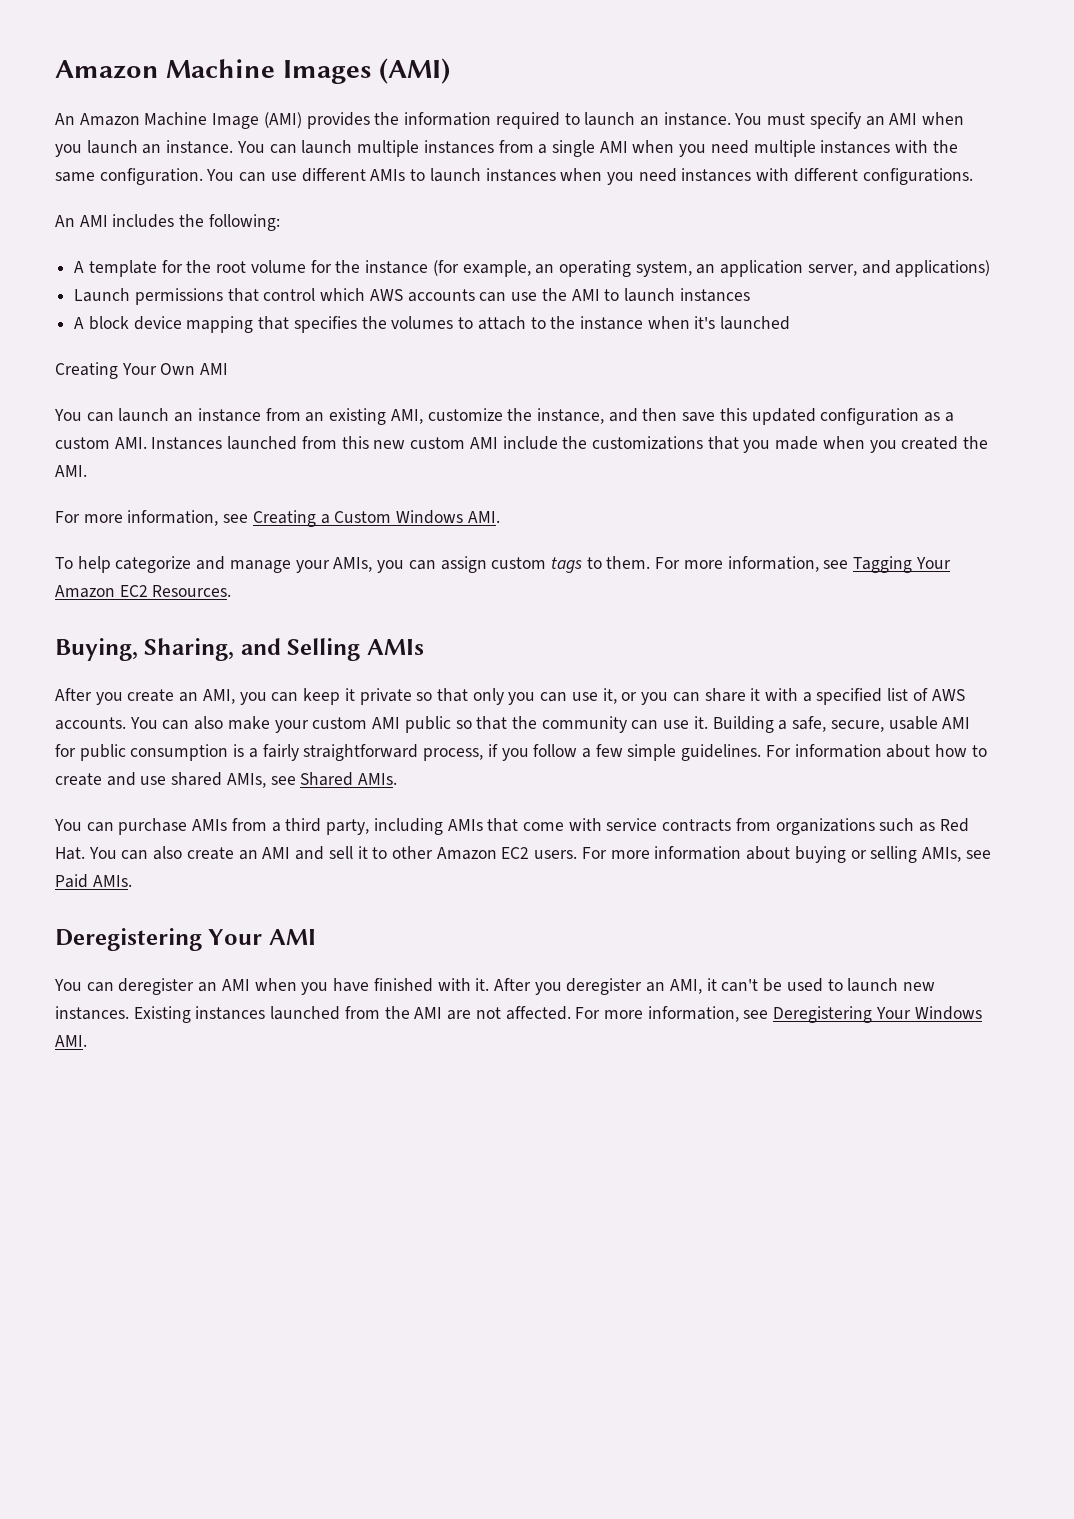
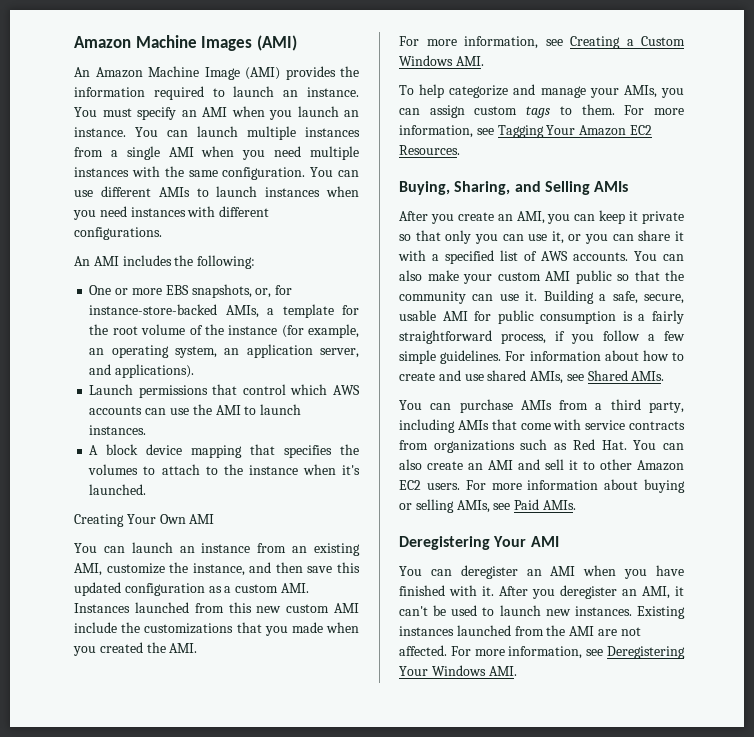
[74,261,85,273] A -> [89,284,293,298] [89,304,275,318] One or more EBS snapshots, or, for instance-store-backed AMIs, a
[310,260,332,273] for -> [189,325,203,335] of
[895,260,991,277] applications) -> [115,364,195,378] applications).
[679,288,750,302] instances -> [89,425,147,435] instances.
[720,316,791,330] launched -> [89,484,147,495] launched.

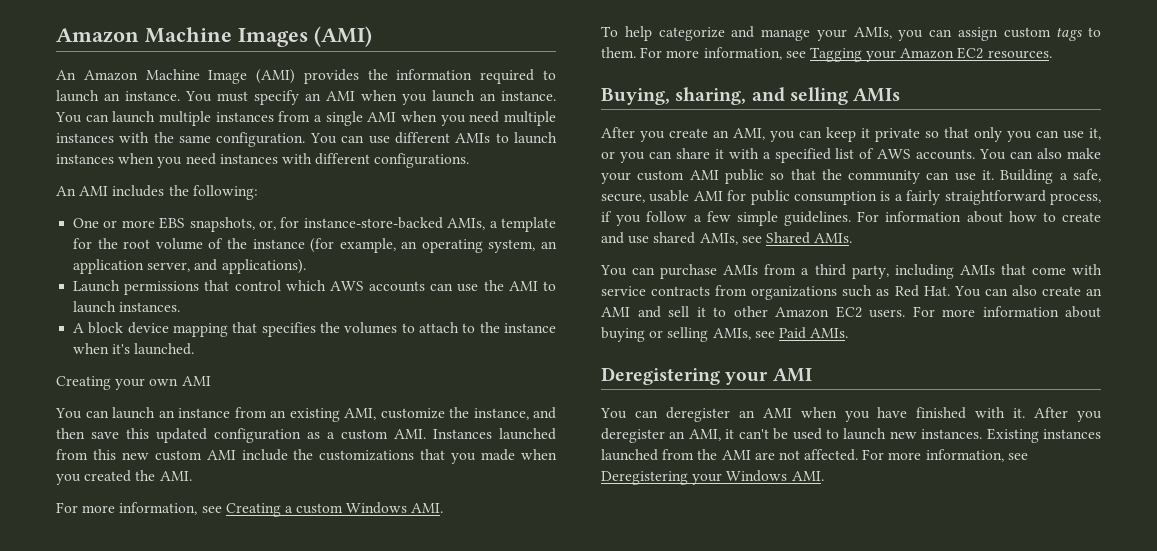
[126,514,186,524] Your Own -> [115,378,179,390] your own
[641,36,685,46] Custom -> [296,503,344,514] custom
[546,125,652,136] [399,145,460,155] Your Amazon EC2 Resources. -> [866,47,1052,62] your Amazon EC2 resources.
[454,181,590,195] Sharing, and Selling -> [675,87,848,105] sharing, and selling
[493,536,527,547] Your -> [725,372,769,385] your
[399,666,428,676] Your -> [692,473,723,485] your

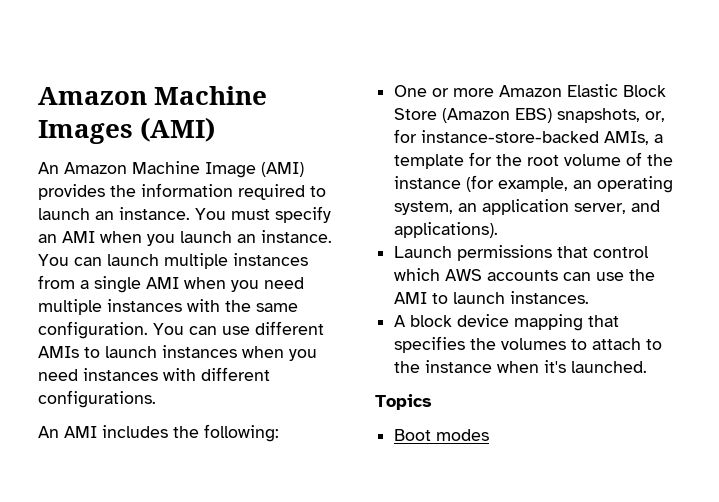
[159,217,186,229] EBS -> [499,84,667,97] [394,108,553,123] Amazon Elastic Block Store (Amazon EBS)
[56,376,211,390] [55,407,556,422] [56,428,556,443] [56,449,558,464] [56,470,192,485] [56,502,444,517] [601,26,1101,41] [601,47,1052,62] [601,87,901,105] [601,127,1101,142] [601,148,1101,163] [601,169,1101,184] [601,190,1101,205] [601,211,1101,226] [601,232,853,245] [600,264,1102,279] [601,285,1102,300] [601,306,1101,318] [601,327,849,342] [601,367,812,385] [600,407,1102,422] [601,428,1101,443] [601,449,1028,462] [601,470,824,485] Creating your own AMI // You can launch an instance from an existing AMI, customize the instance, and then save this updated configuration as a custom AMI. Instances launched from this new custom AMI include the customizations that you made when you created the AMI. // For more information, see Creating a custom Windows AMI. // To help categorize and manage your AMIs, you can assign custom tags to them. For more information, see Tagging your Amazon EC2 resources. // Buying, sharing, and selling AMIs // After you create an AMI, you can keep it private so that only you can use it, or you can share it with a specified list of AWS accounts. You can also make your custom AMI public so that the community can use it. Building a safe, secure, usable AMI for public consumption is a fairly straightforward process, if you follow a few simple guidelines. For information about how to create and use shared AMIs, see Shared AMIs. // You can purchase AMIs from a third party, including AMIs that come with service contracts from organizations such as Red Hat. You can also create an AMI and sell it to other Amazon EC2 users. For more information about buying or selling AMIs, see Paid AMIs. // Deregistering your AMI // You can deregister an AMI when you have finished with it. After you deregister an AMI, it can't be used to launch new instances. Existing instances launched from the AMI are not affected. For more information, see Deregistering your Windows AMI. -> [375,394,432,410] [394,429,490,441] Topics // Boot modes

